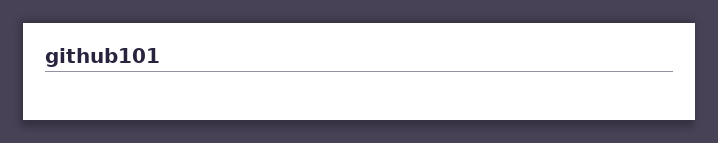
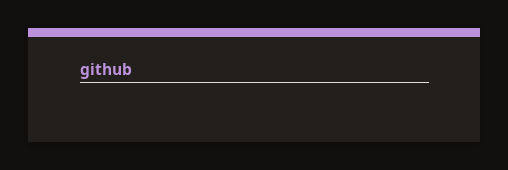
[45,48,160,67] github101 -> [80,63,132,79] github

